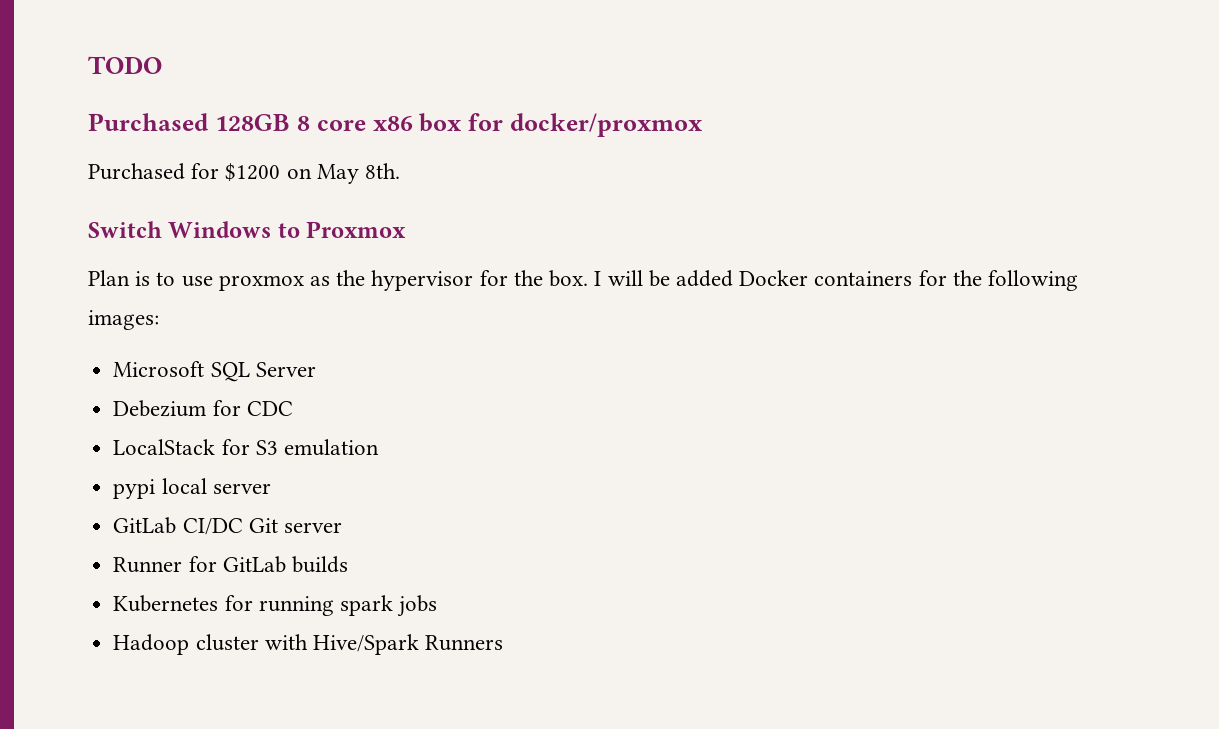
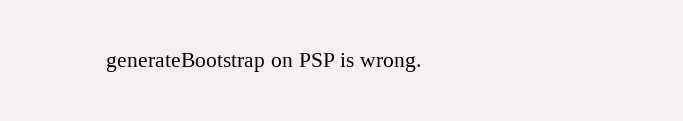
[88,56,162,74] [88,113,704,137] [88,163,401,184] [88,221,407,238] [88,270,1078,291] [88,310,159,330] [113,361,316,382] [113,400,293,417] [113,439,379,456] [113,478,271,499] [113,517,342,535] [113,556,348,573] [113,595,438,617] [113,634,504,655] TODO // Purchased 128GB 8 core x86 box for docker/proxmox // Purchased for $1200 on May 8th. // Switch Windows to Proxmox // Plan is to use proxmox as the hypervisor for the box. I will be added Docker containers for the following images: // Microsoft SQL Server // Debezium for CDC // LocalStack for S3 emulation // pypi local server // GitLab CI/DC Git server // Runner for GitLab builds // Kubernetes for running spark jobs // Hadoop cluster with Hive/Spark Runners -> [106,53,422,72] generateBootstrap on PSP is wrong.

